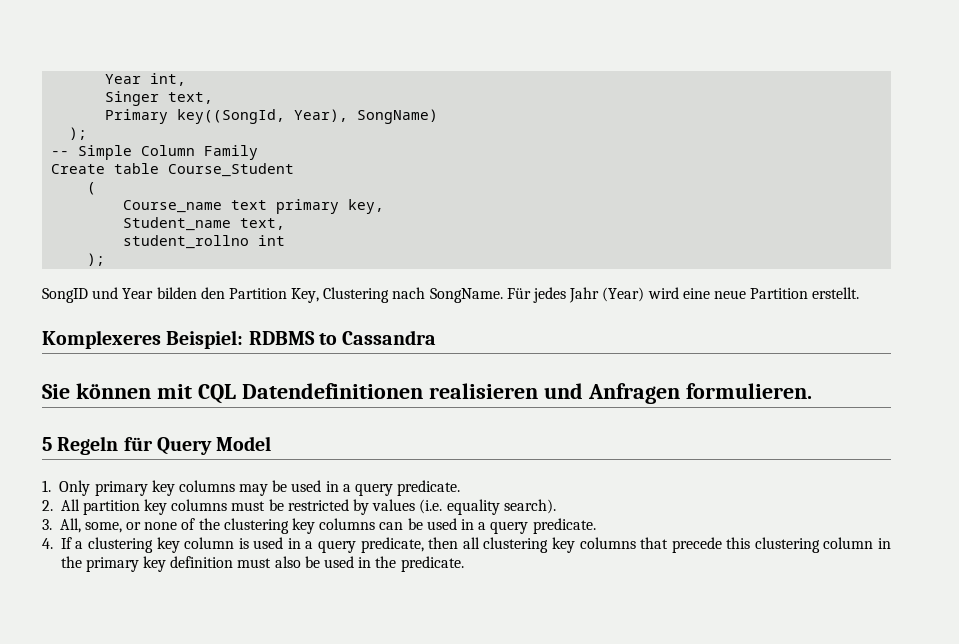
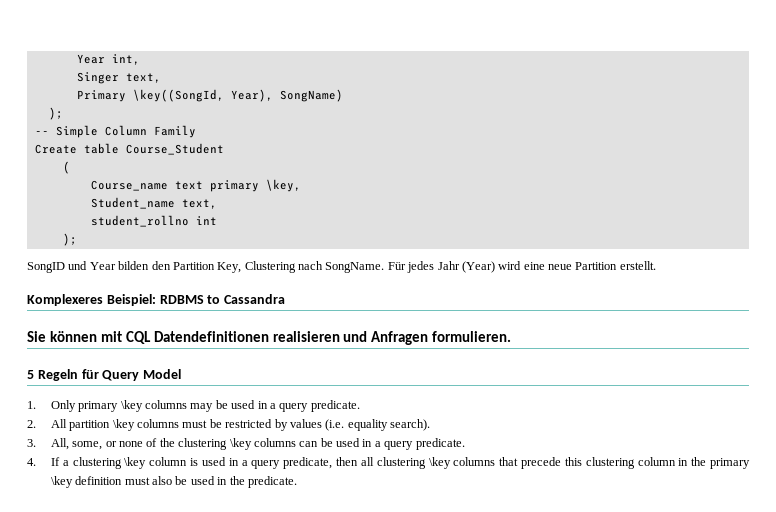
[177,109,286,124] key((SongId, -> [132,89,224,102] \key((SongId,
[348,199,385,214] key, -> [265,179,301,192] \key,
[151,480,175,496] key -> [120,400,143,412] \key
[144,499,168,515] key -> [112,419,135,431] \key
[292,518,316,534] key -> [229,438,252,450] \key
[156,537,180,553] key -> [124,457,147,469] \key
[551,537,575,553] key -> [428,457,451,469] \key
[143,556,167,572] key -> [50,476,73,488] \key

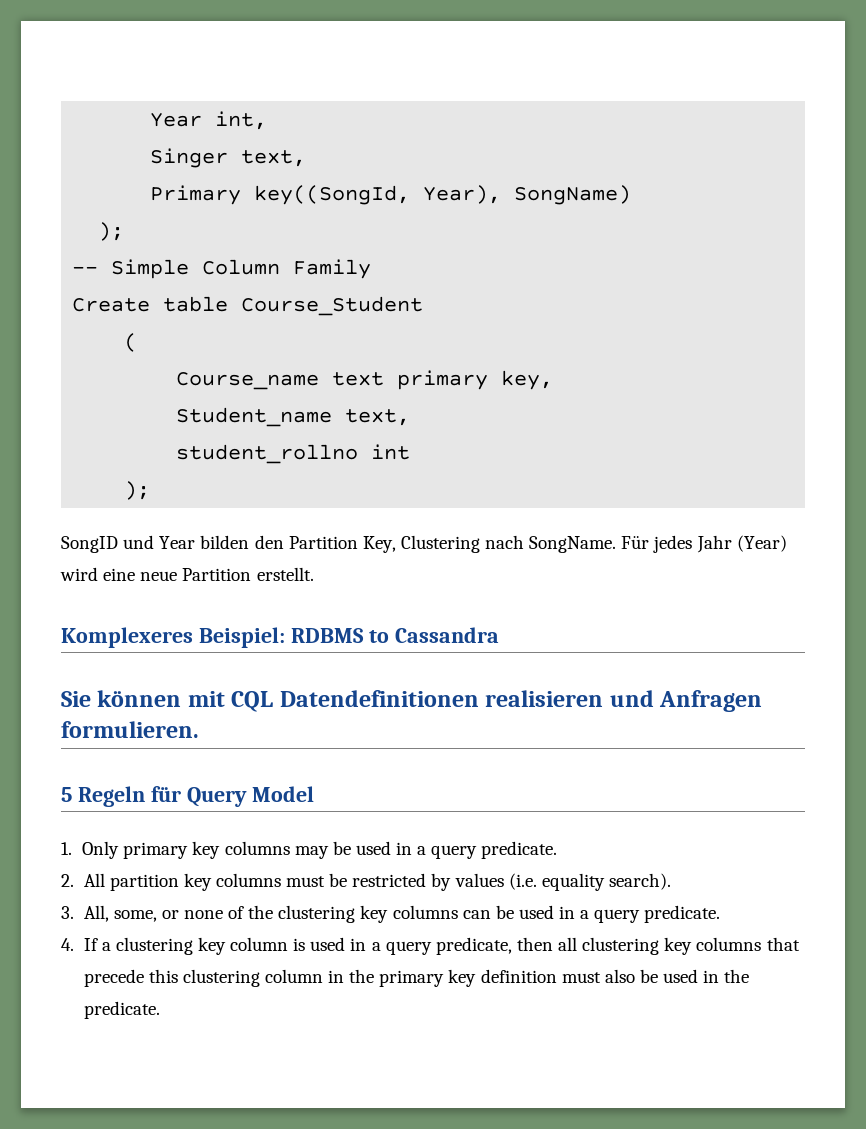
[132,89,224,102] \key((SongId, -> [254,185,411,205] key((SongId,
[265,179,301,192] \key, -> [501,370,554,390] key,
[120,400,143,412] \key -> [192,841,221,859] key
[112,419,135,431] \key -> [183,873,212,891] key
[229,438,252,450] \key -> [360,905,389,923] key
[124,457,147,469] \key -> [197,937,226,955] key
[428,457,451,469] \key -> [664,937,693,955] key
[50,476,73,488] \key -> [448,969,477,987] key

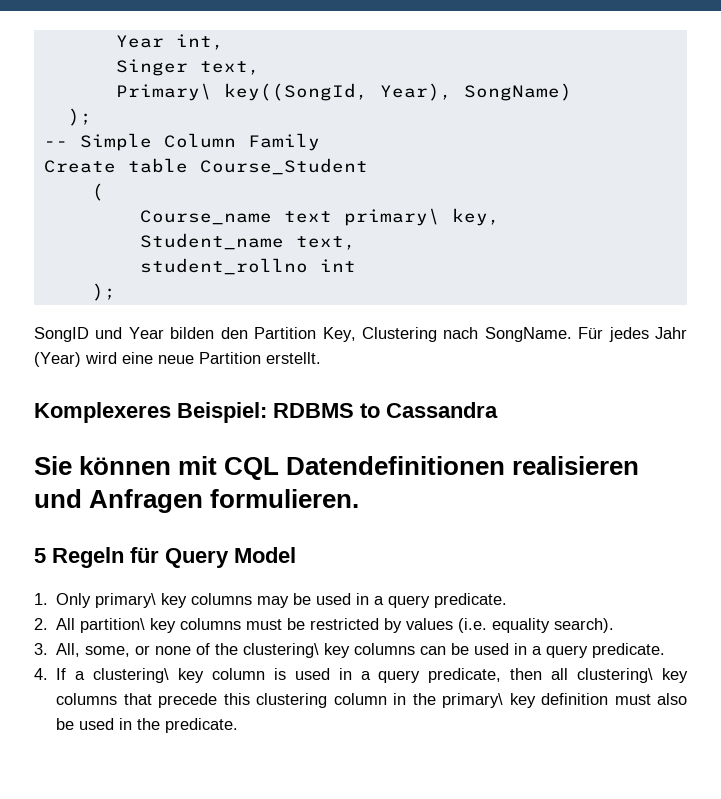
[150,185,242,205] Primary -> [115,83,212,101] Primary\
[397,370,489,390] primary -> [343,208,440,226] primary\
[123,842,189,859] primary -> [95,593,157,608] primary\
[109,874,179,891] partition -> [80,618,146,633] partition\
[278,905,356,923] clustering -> [243,643,320,658] clustering\
[115,937,193,955] clustering -> [93,668,170,683] clustering\
[582,937,660,955] clustering -> [577,668,654,683] clustering\
[379,970,445,987] primary -> [442,693,504,708] primary\

